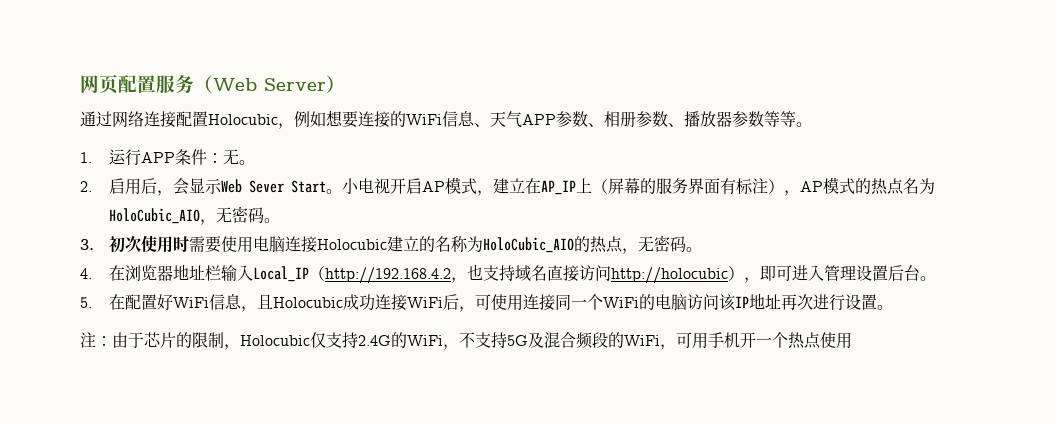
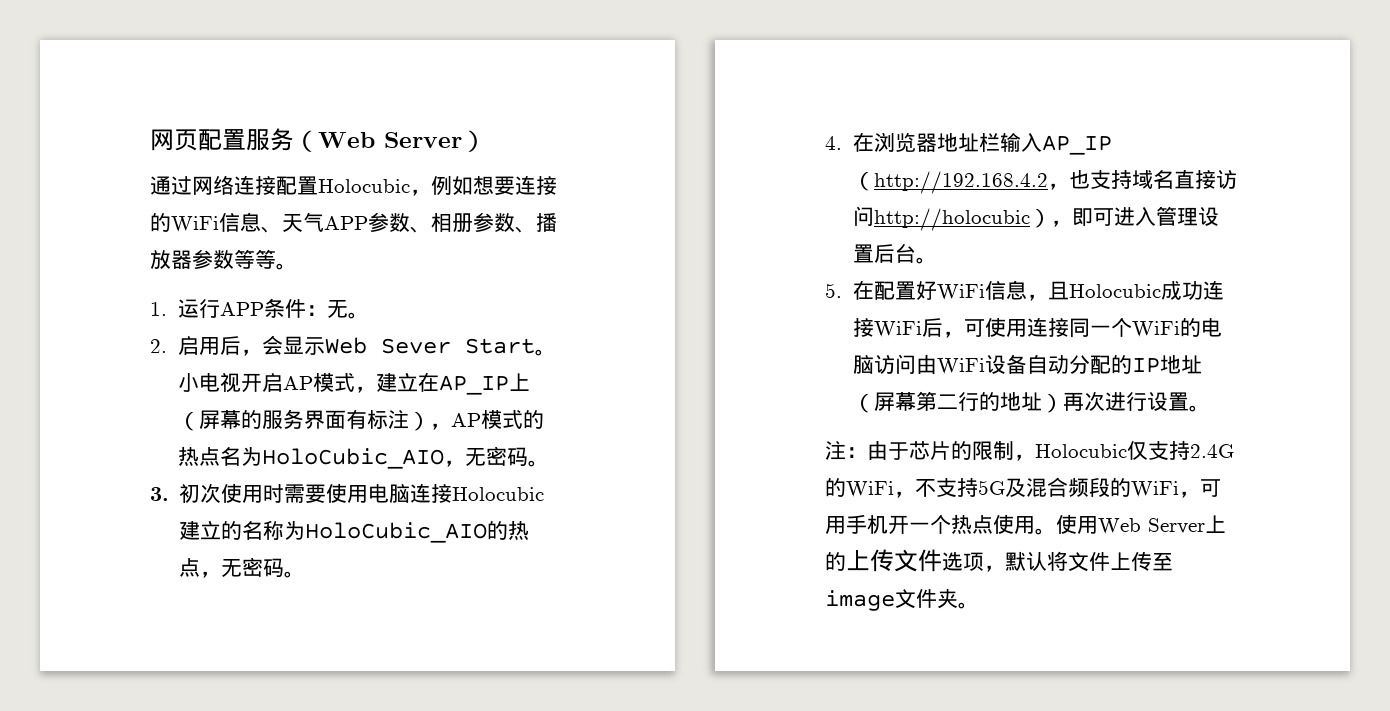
[252,266,309,282] Local_IP -> [1042,135,1113,155] AP_IP
[718,293,781,311] 该IP地址 -> [916,354,1203,374] [853,391,1064,413] 由WiFi设备自动分配的IP地址（屏幕第二行的地址）
(852, 340) none -> [1035,514,1226,535] [825,549,1173,572] [825,589,979,611] 。使用Web Server上的上传文件选项，默认将文件上传至image文件夹。

